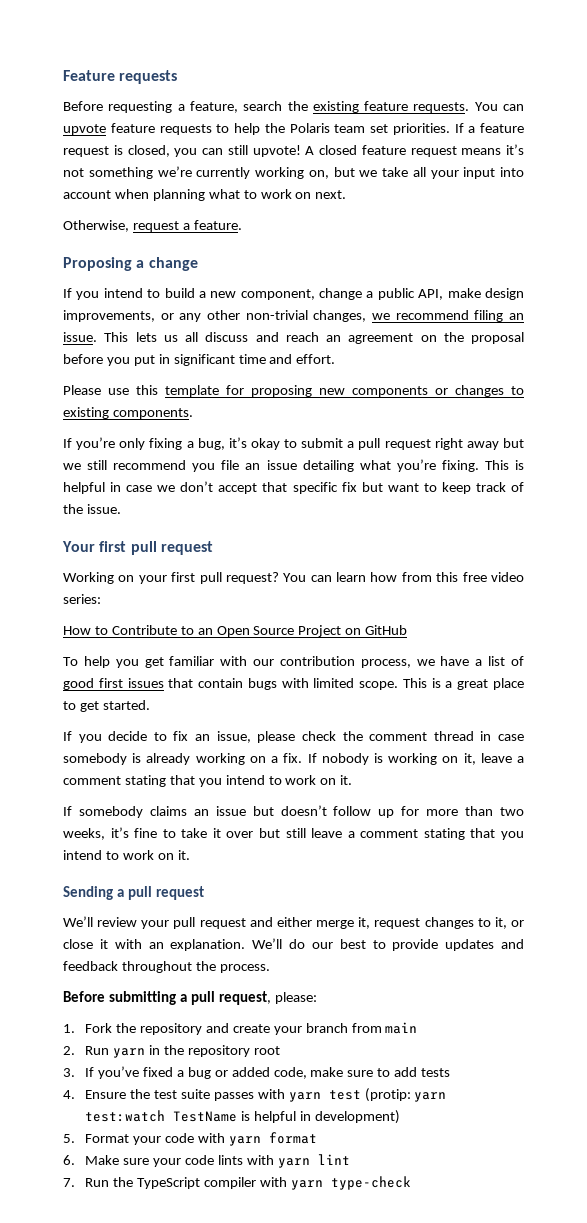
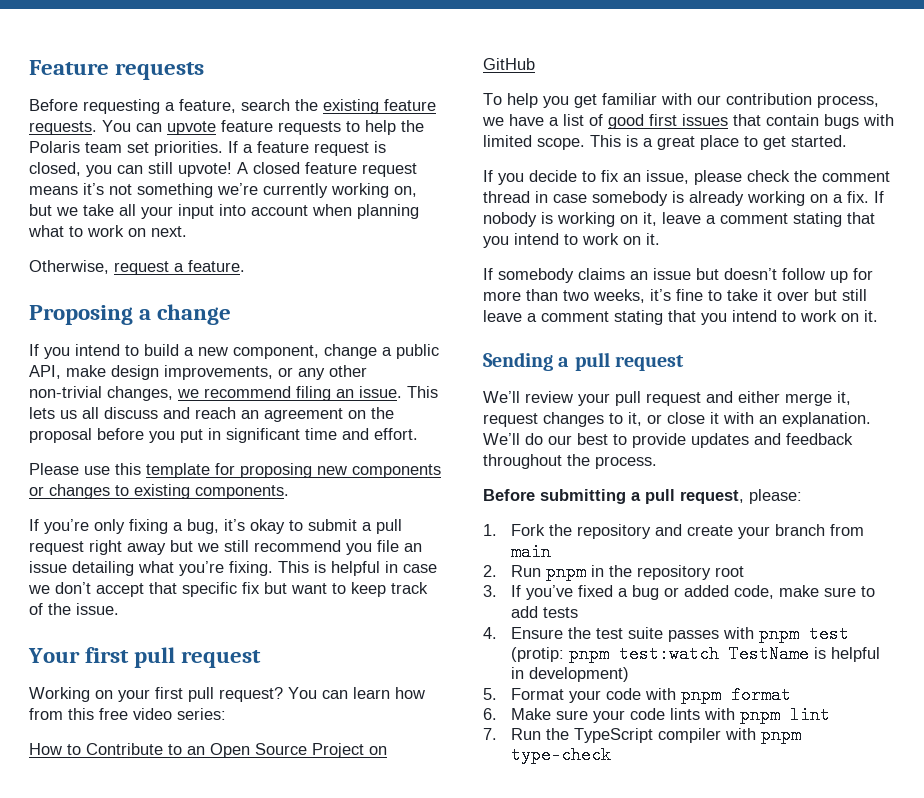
[113,1048,146,1058] yarn -> [546,563,587,581] pnpm
[288,1092,321,1102] yarn -> [759,625,800,643] pnpm
[414,1092,447,1102] yarn -> [569,645,610,663] pnpm
[228,1136,261,1146] yarn -> [681,686,722,704] pnpm
[277,1158,310,1168] yarn -> [740,706,781,724] pnpm
[290,1180,323,1190] yarn -> [761,726,802,744] pnpm

